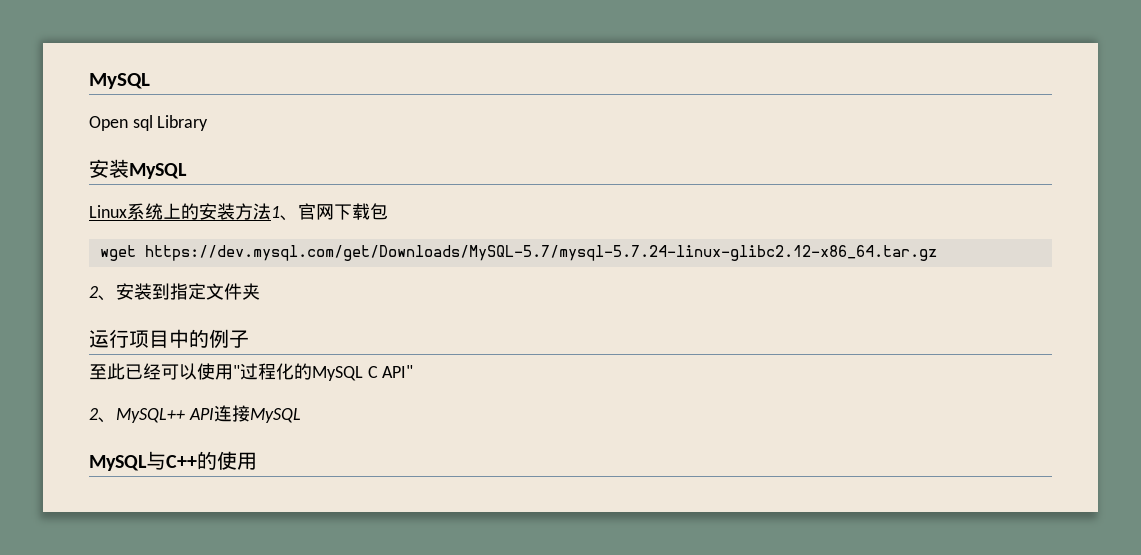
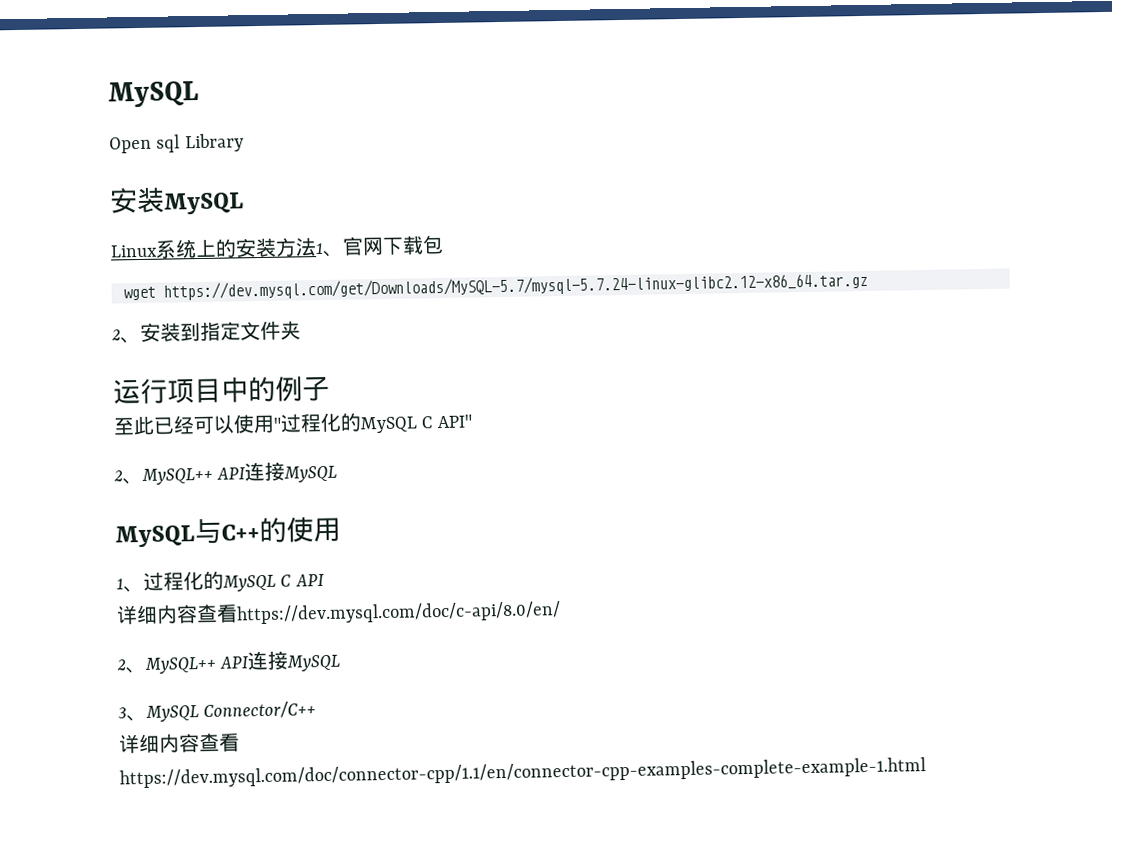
(257, 461) none -> [116,570,325,593] [116,601,561,625] [116,650,341,674] [118,701,317,722] [119,732,240,754] [119,757,926,789] // 1、过程化的MySQL C API // 详细内容查看https://dev.mysql.com/doc/c-api/8.0/en/ // 2、MySQL++ API连接MySQL // 3、MySQL Connector/C++ // 详细内容查看https://dev.mysql.com/doc/connector-cpp/1.1/en/connector-cpp-examples-complete-example-1.html

